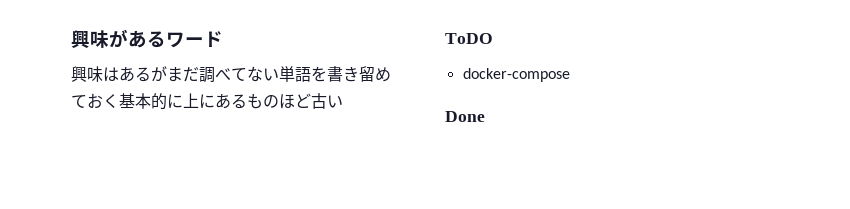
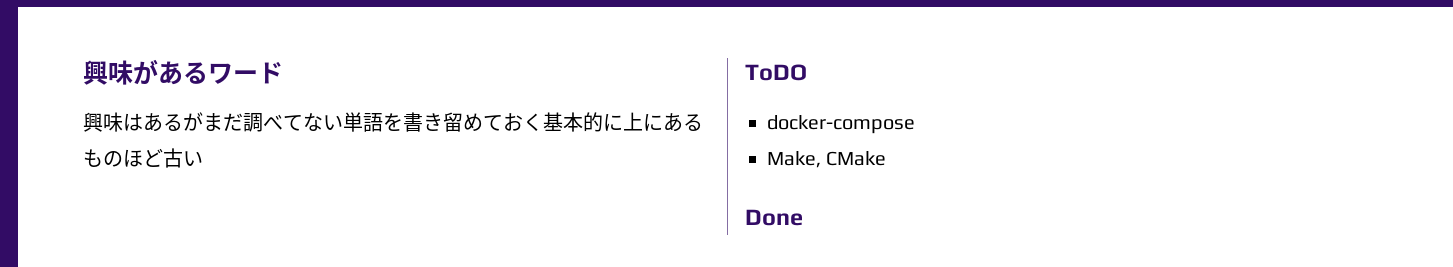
(570, 75) none -> [767,151,887,168] // Make, CMake

